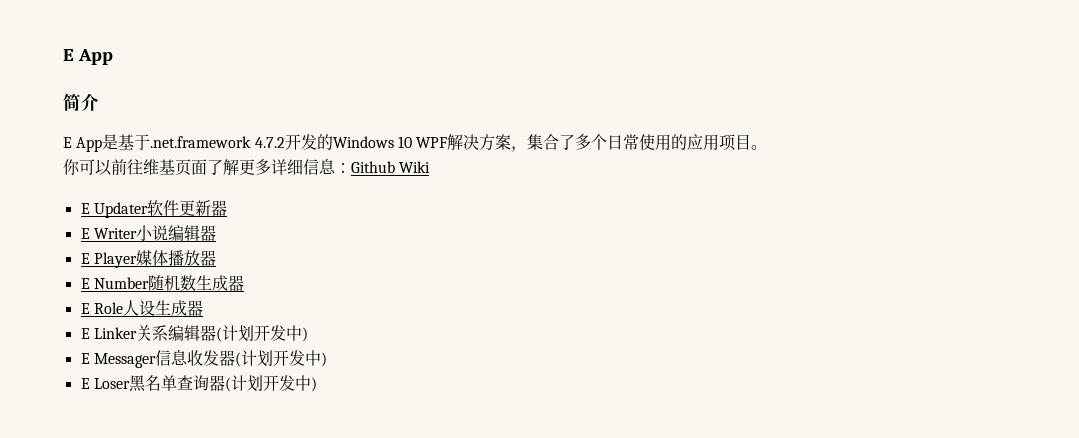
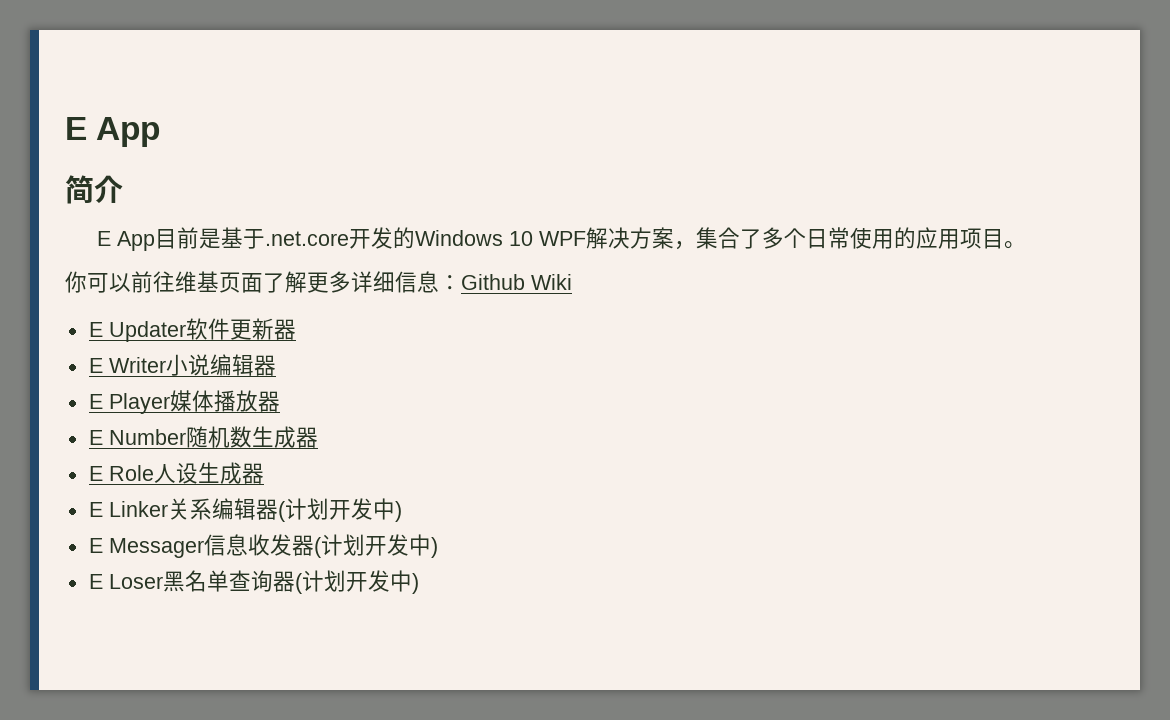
[102,134,285,150] 是基于.net.framework 4.7.2 -> [155,227,350,249] 目前是基于.net.core

